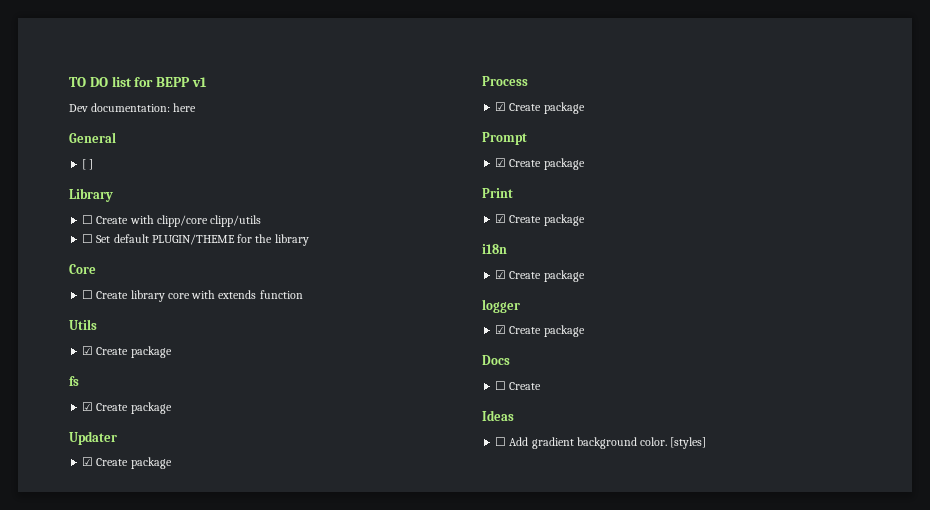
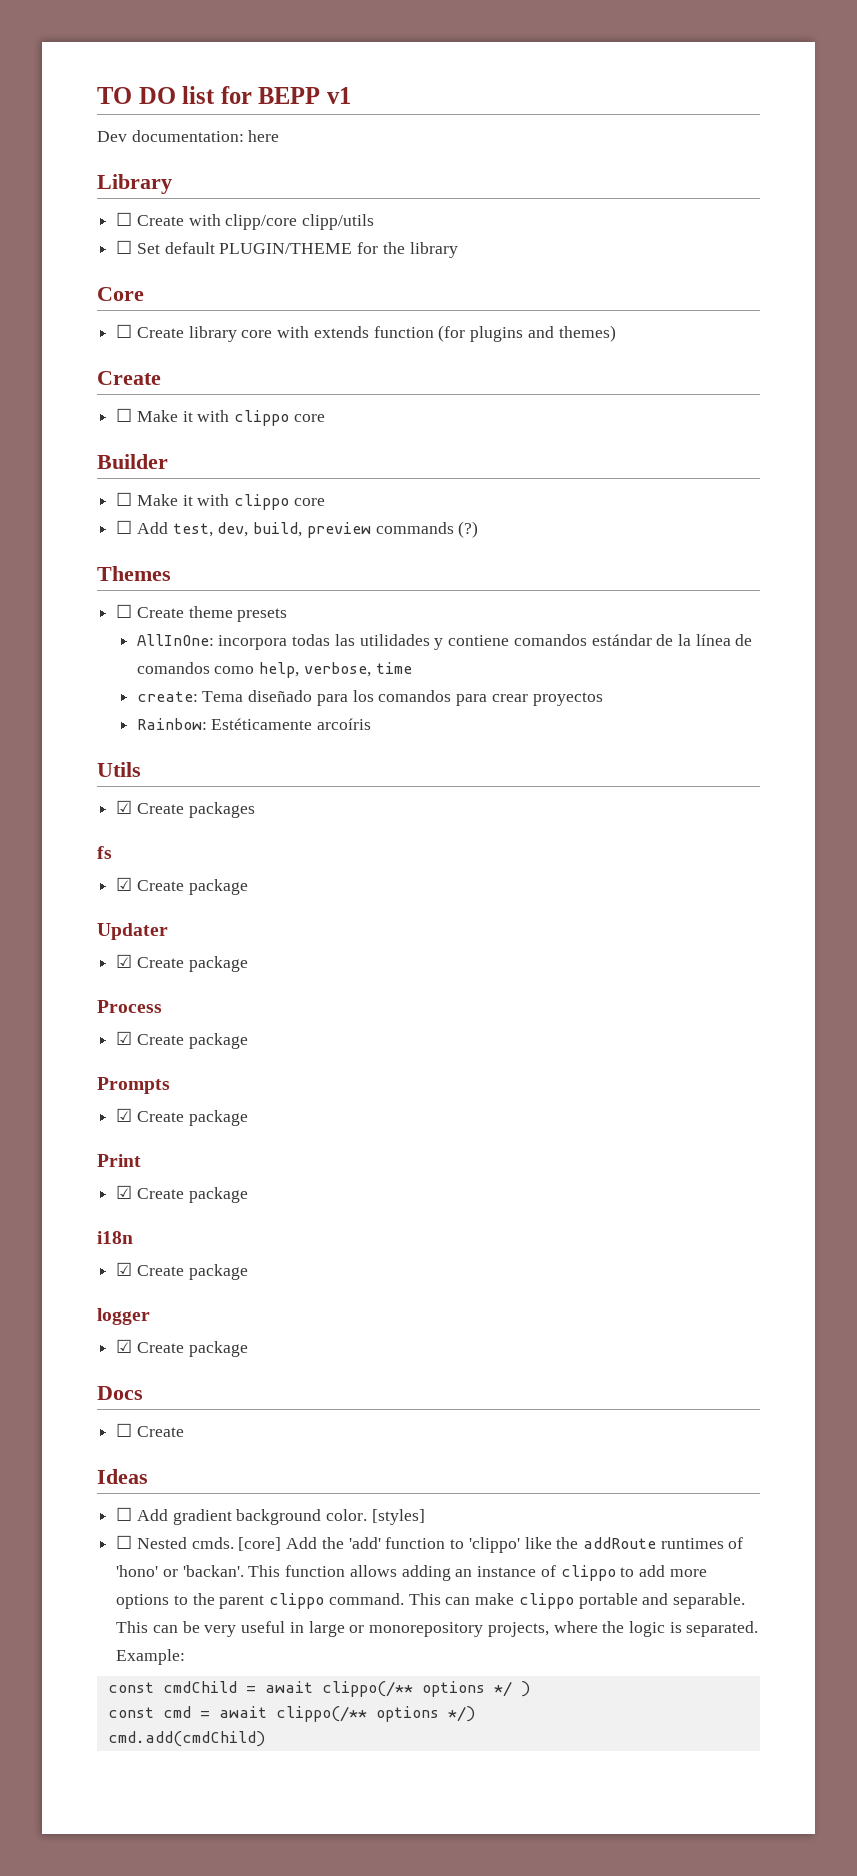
[69,132,116,143] [82,159,94,170] // General // [ ] -> (280, 136) none
(303, 294) none -> [438,325,616,342] [97,371,161,385] [116,408,325,426] [97,454,168,469] [116,492,325,510] [116,520,479,538] [97,566,171,581] [116,604,288,622] [136,634,753,650] [136,662,412,678] [136,690,603,706] [136,718,372,730] (for plugins and themes) // Create // ☐ Make it with clippo core // Builder // ☐ Make it with clippo core // ☐ Add test, dev, build, preview commands (?) // Themes // ☐ Create theme presets // AllInOne: incorpora todas las utilidades y contiene comandos estándar de la línea de comandos como help, verbose, time // create: Tema diseñado para los comandos para crear proyectos // Rainbow: Estéticamente arcoíris
[130,346,172,358] package -> [188,802,255,818] packages
[482,132,527,145] Prompt -> [97,1077,170,1094] Prompts
(707, 443) none -> [116,1535,744,1553] [116,1565,707,1581] [116,1593,745,1609] [116,1621,759,1637] [116,1649,186,1665] [107,1681,530,1697] [107,1706,475,1722] [107,1731,265,1747] // ☐ Nested cmds. [core] Add the 'add' function to 'clippo' like the addRoute runtimes of 'hono' or 'backan'. This function allows adding an instance of clippo to add more options to the parent clippo command. This can make clippo portable and separable. This can be very useful in large or monorepository projects, where the logic is separated. Example: // const cmdChild = await clippo(/** options */ ) // const cmd = await clippo(/** options */) // cmd.add(cmdChild)

